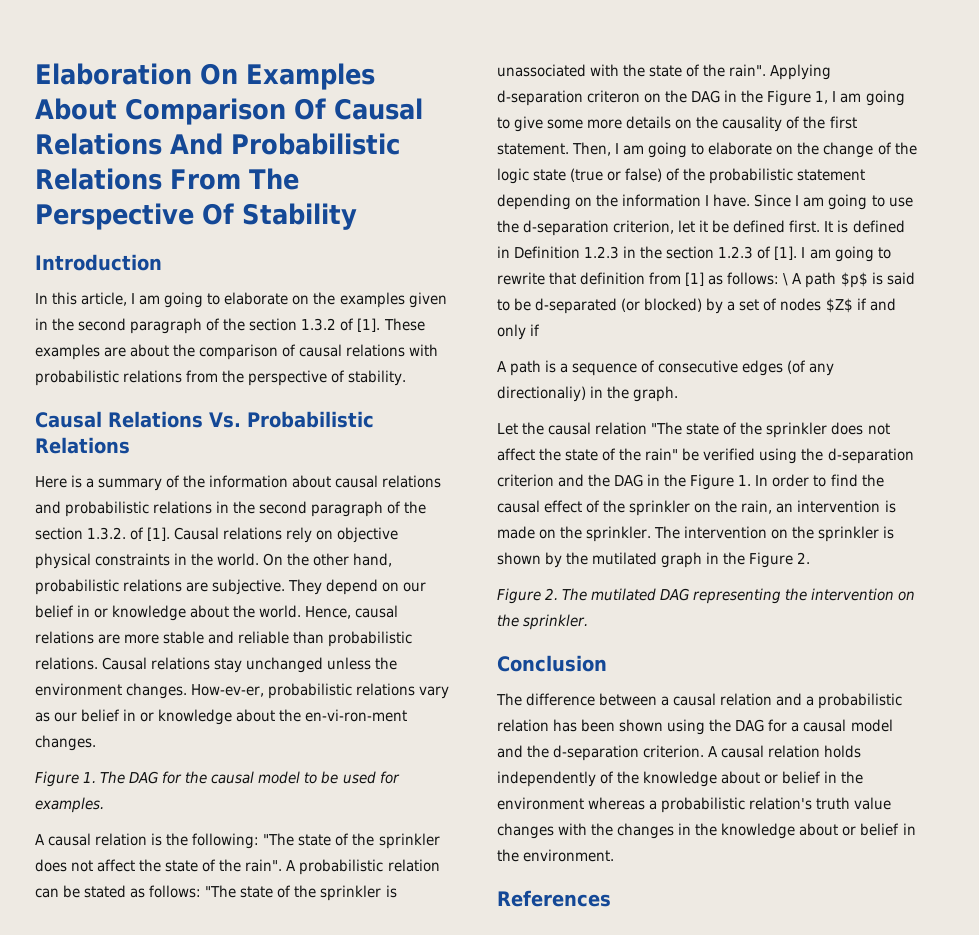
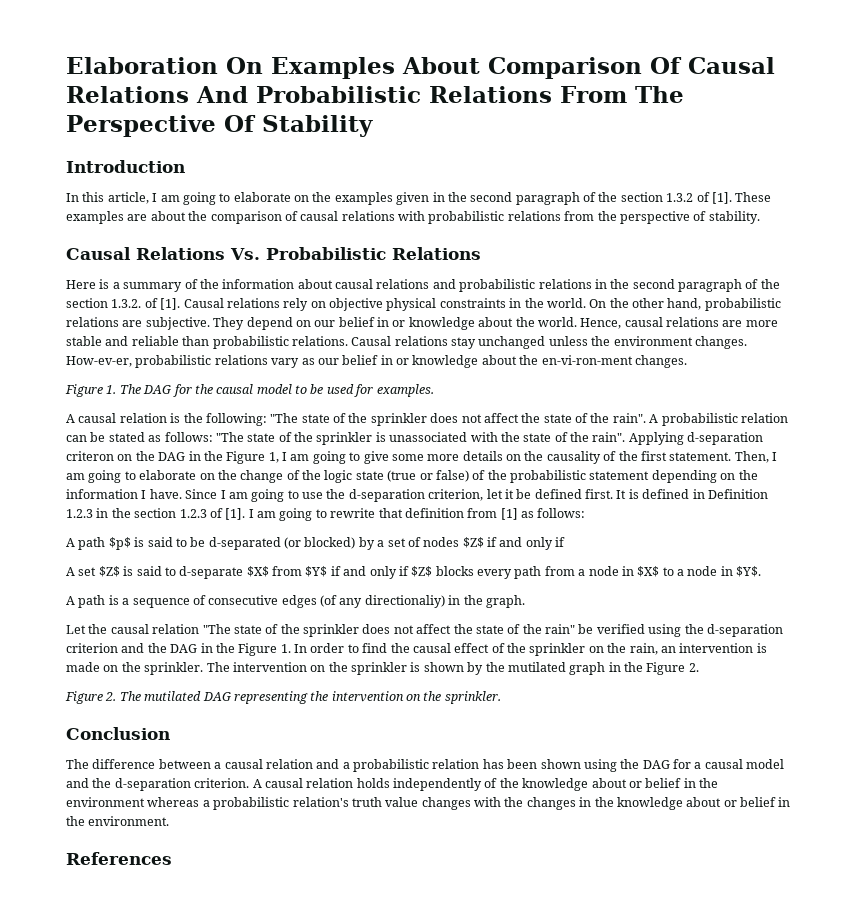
[783,273,789,286] \ -> (586, 513) //
(541, 330) none -> [66,566,762,579] // A set $Z$ is said to d-separate $X$ from $Y$ if and only if $Z$ blocks every path from a node in $X$ to a node in $Y$.

